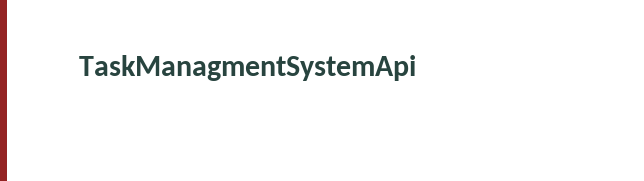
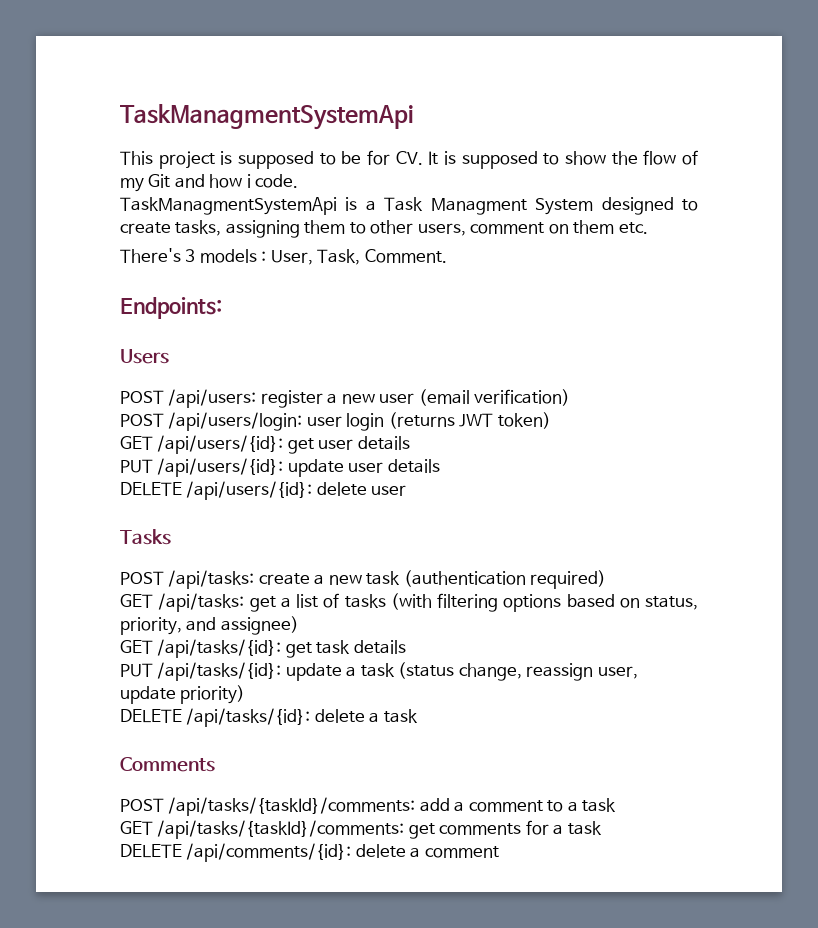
[79,55,416,81] TaskManagmentSystemApi -> [120,104,414,130] [120,150,699,169] [120,174,299,192] [120,197,698,215] [120,220,648,238] [120,248,447,265] [120,297,222,319] [120,349,169,364] [120,389,571,408] [120,412,551,431] [120,435,410,454] [120,458,440,477] [120,481,407,500] [120,529,171,545] [120,570,607,589] [120,593,698,612] [120,616,299,635] [120,639,406,658] [120,662,638,681] [120,685,246,704] [120,708,418,727] [120,757,215,772] [120,797,617,816] [120,820,602,839] [120,843,499,862] TaskManagmentSystemApi // This project is supposed to be for CV. It is supposed to show the flow of my Git and how i code. // TaskManagmentSystemApi is a Task Managment System designed to create tasks, assigning them to other users, comment on them etc. // There's 3 models : User, Task, Comment. // Endpoints: // Users // POST /api/users: register a new user (email verification) // POST /api/users/login: user login (returns JWT token) // GET /api/users/{id}: get user details // PUT /api/users/{id}: update user details // DELETE /api/users/{id}: delete user // Tasks // POST /api/tasks: create a new task (authentication required) // GET /api/tasks: get a list of tasks (with filtering options based on status, priority, and assignee) // GET /api/tasks/{id}: get task details // PUT /api/tasks/{id}: update a task (status change, reassign user, update priority) // DELETE /api/tasks/{id}: delete a task // Comments // POST /api/tasks/{taskId}/comments: add a comment to a task // GET /api/tasks/{taskId}/comments: get comments for a task // DELETE /api/comments/{id}: delete a comment

